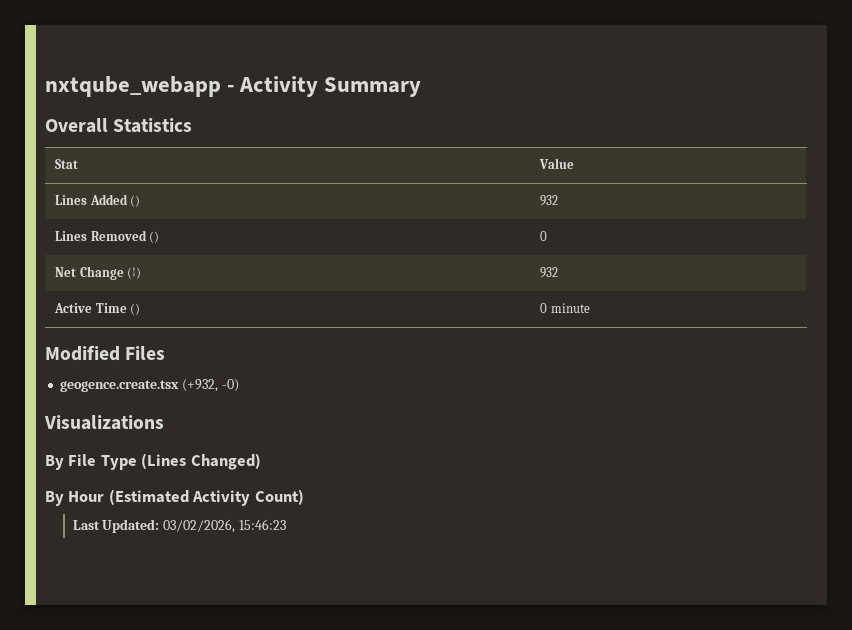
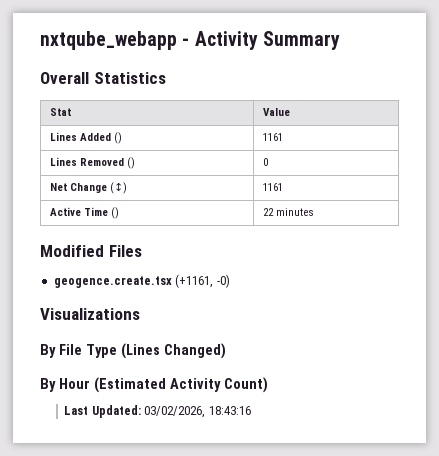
[540,195,559,206] 932 -> [262,133,283,141] 1161
[540,267,559,278] 932 -> [262,183,283,191] 1161
[540,303,590,313] 0 minute -> [262,208,314,216] 22 minutes
[182,379,219,392] (+932, -> [175,274,214,288] (+1161,
[238,519,286,530] 15:46:23 -> [208,406,251,415] 18:43:16

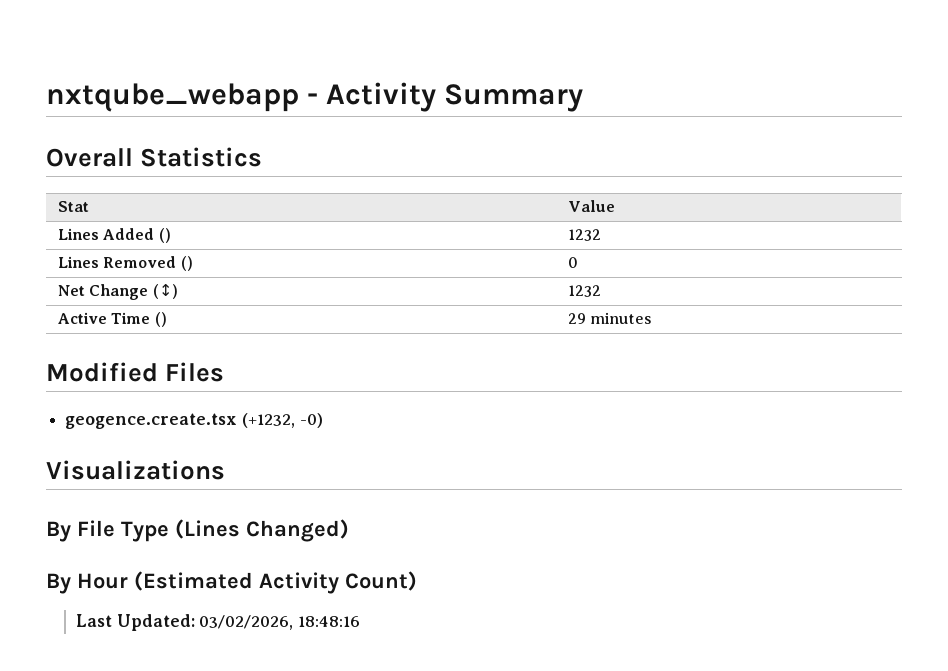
[262,133,283,141] 1161 -> [568,229,602,241] 1232
[262,183,283,191] 1161 -> [568,285,602,297] 1232
[262,208,274,216] 22 -> [568,313,587,324] 29
[175,274,214,288] (+1161, -> [241,413,295,428] (+1232,
[208,406,251,415] 18:43:16 -> [298,616,361,627] 18:48:16

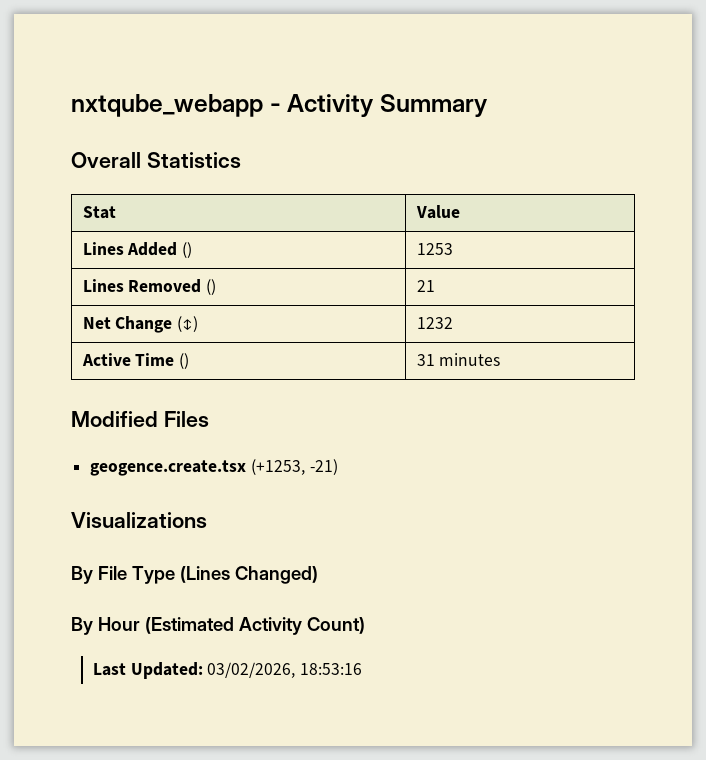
[568,229,602,241] 1232 -> [416,243,453,255] 1253
[568,257,579,268] 0 -> [416,280,435,292] 21
[568,313,587,324] 29 -> [416,354,435,366] 31
[241,413,323,428] (+1232, -0) -> [250,459,338,475] (+1253, -21)
[298,616,361,627] 18:48:16 -> [300,663,363,675] 18:53:16

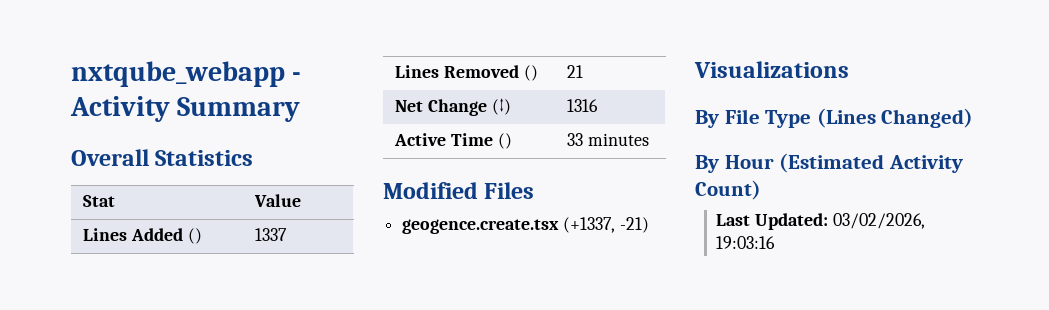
[416,243,453,255] 1253 -> [255,228,288,241] 1337
[416,317,453,329] 1232 -> [567,99,599,112] 1316
[416,354,435,366] 31 -> [567,133,584,146] 33
[250,459,305,475] (+1253, -> [562,217,615,233] (+1337,
[300,663,363,675] 18:53:16 -> [716,236,776,249] 19:03:16

